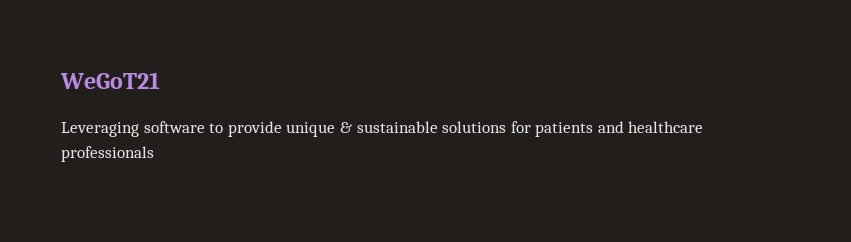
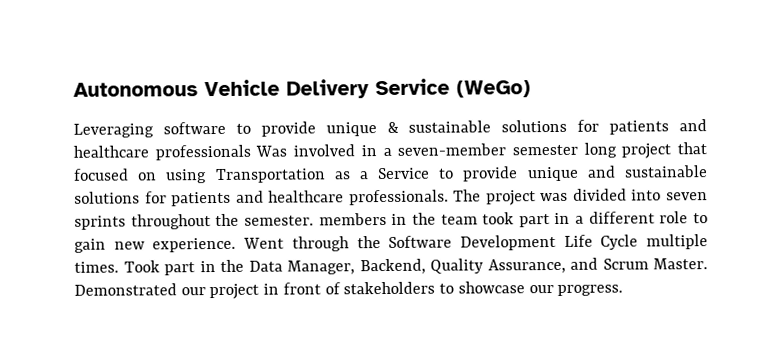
[60,72,160,89] WeGoT21 -> [73,78,531,99] Autonomous Vehicle Delivery Service (WeGo)
(154, 154) none -> [255,142,707,159] [73,165,708,184] [74,188,708,207] [74,211,709,230] [74,234,708,253] [74,257,708,276] [74,281,624,300] Was involved in a seven-member semester long project that focused on using Transportation as a Service to provide unique and sustainable solutions for patients and healthcare professionals. The project was divided into seven sprints throughout the semester. members in the team took part in a different role to gain new experience. Went through the Software Development Life Cycle multiple times. Took part in the Data Manager, Backend, Quality Assurance, and Scrum Master. Demonstrated our project in front of stakeholders to showcase our progress.

